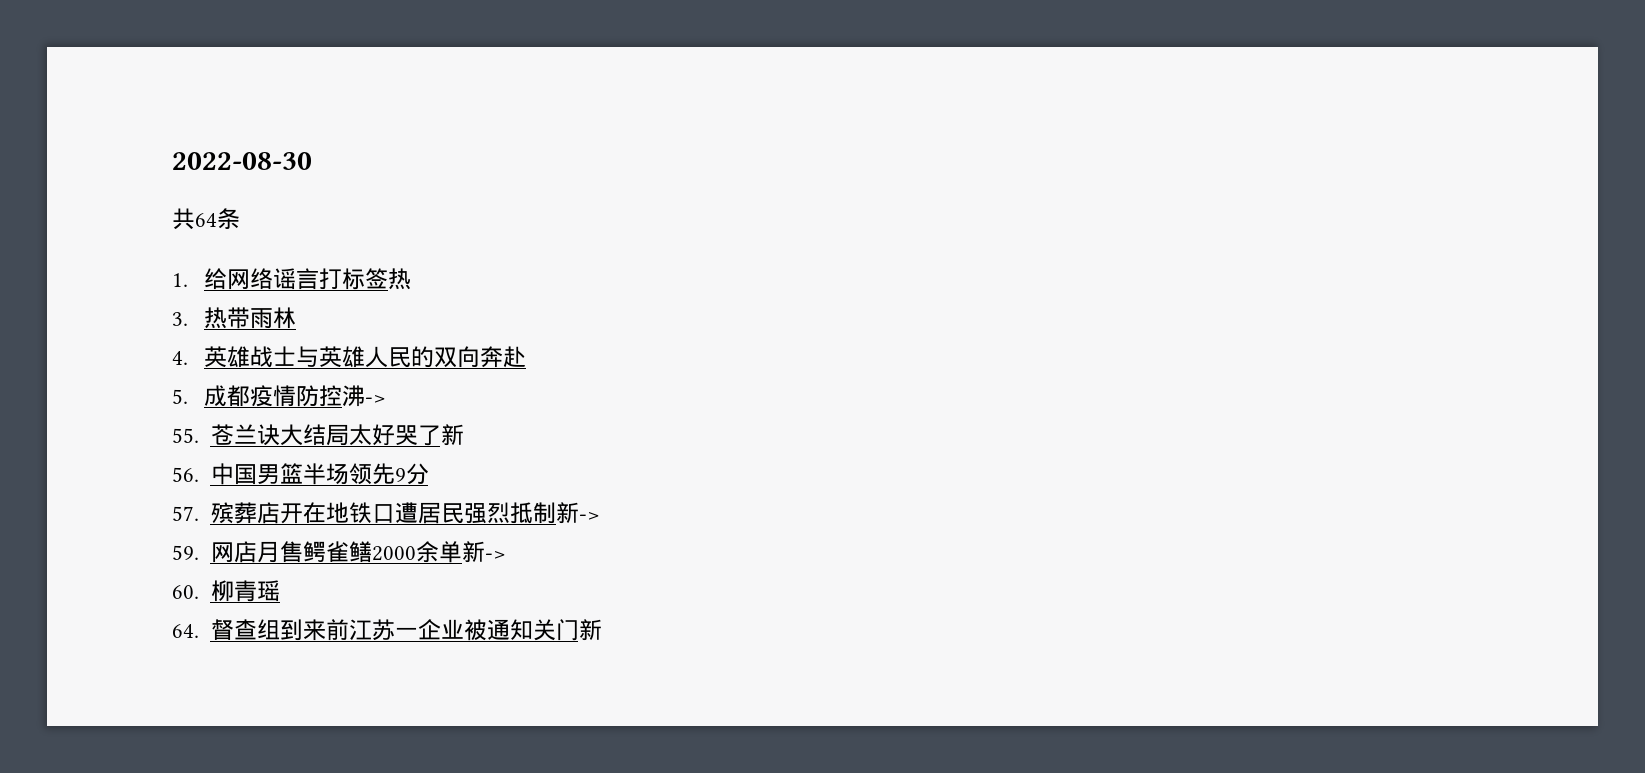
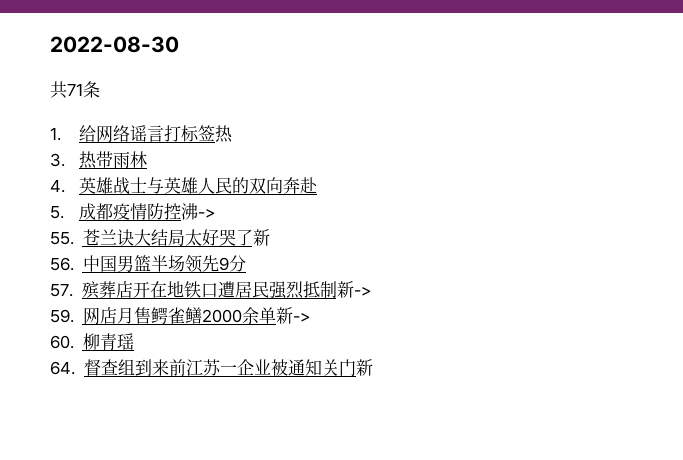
[195,213,217,227] 64 -> [67,83,83,96] 71

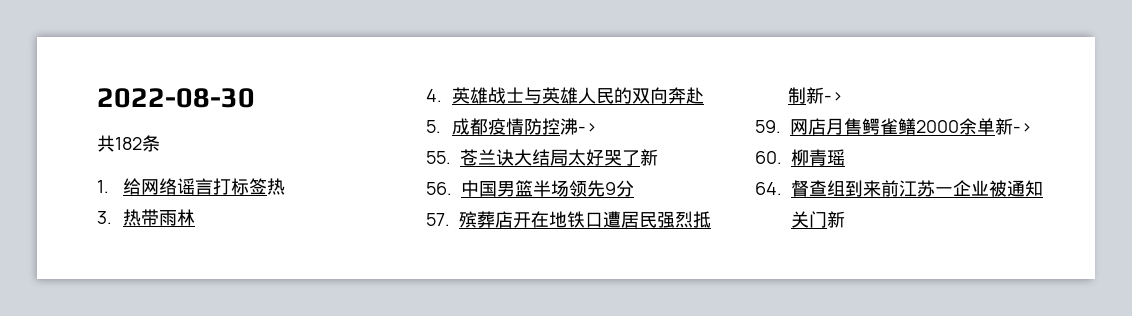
[67,83,83,96] 71 -> [115,137,142,150] 182

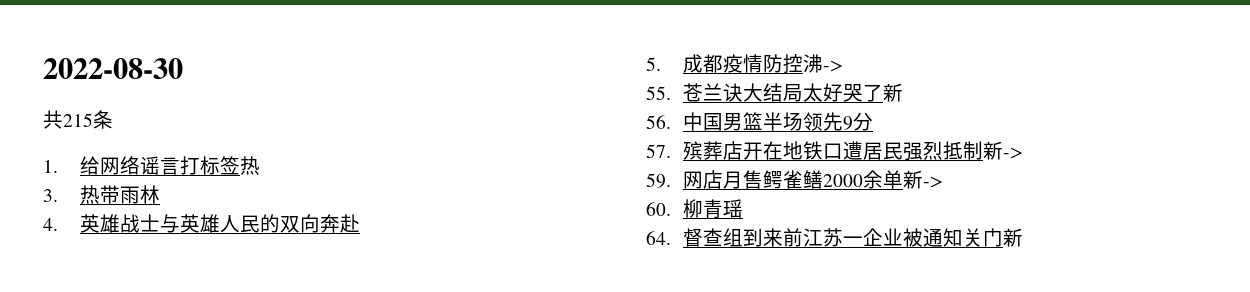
[115,137,142,150] 182 -> [63,113,93,127] 215

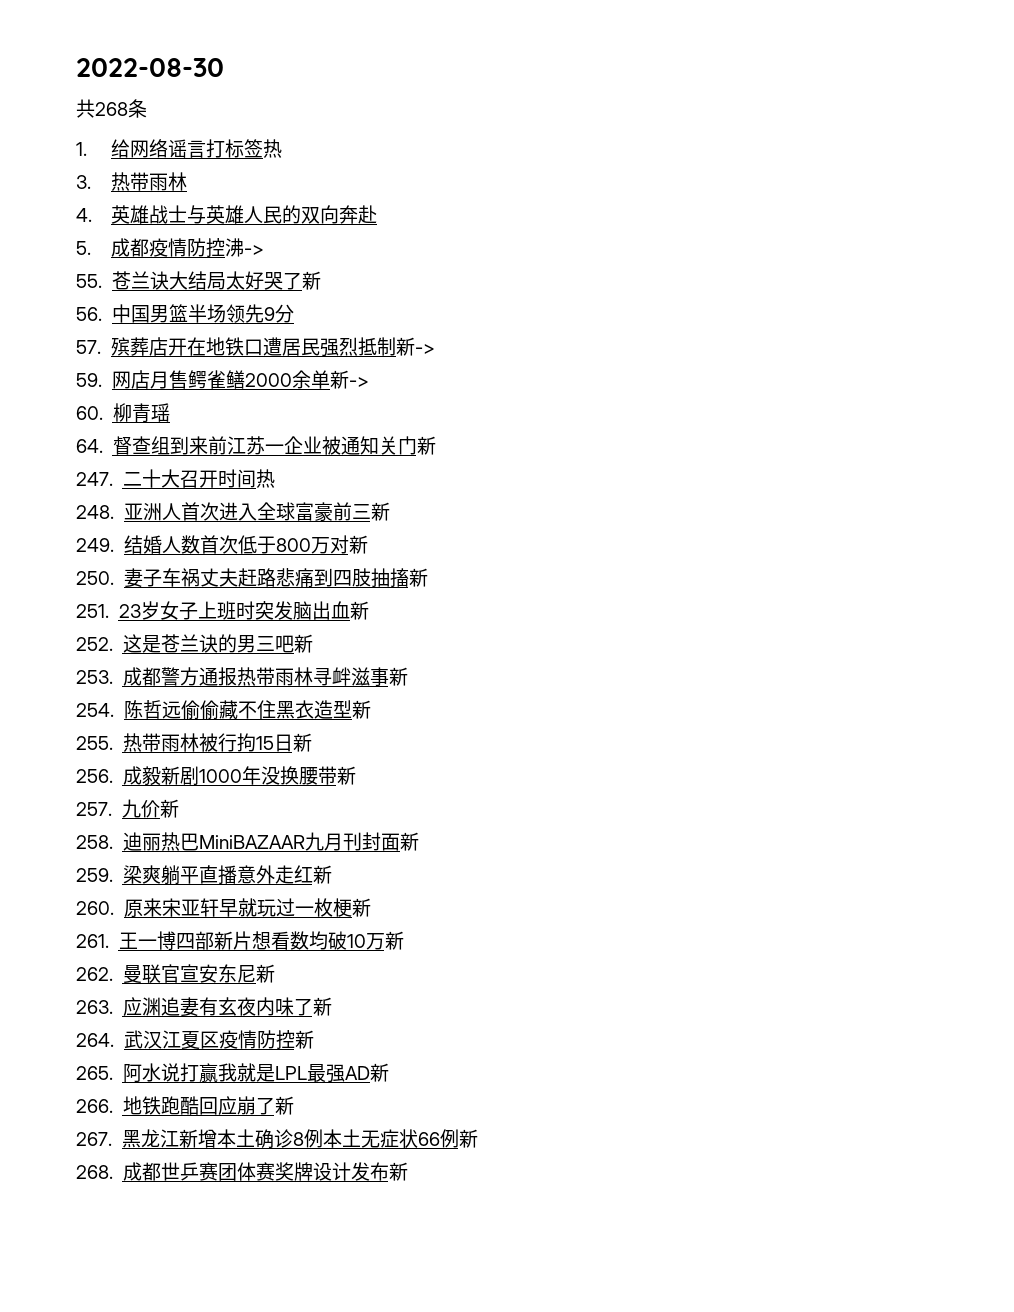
[63,113,93,127] 215 -> [95,102,128,116] 268
(1024, 237) none -> [76,469,275,488] [76,502,390,521] [76,535,368,554] [76,568,428,588] [76,601,369,620] [76,634,313,653] [76,667,408,686] [76,700,371,720] [76,733,312,752] [76,766,356,786] [76,799,179,818] [76,832,419,851] [76,865,332,885] [76,898,371,917] [76,931,404,950] [76,964,275,983] [76,997,332,1017] [76,1030,314,1050] [76,1063,389,1083] [76,1096,294,1115] [76,1129,478,1149] [76,1162,408,1181] // 247.二十大召开时间热 // 248.亚洲人首次进入全球富豪前三新 // 249.结婚人数首次低于800万对新 // 250.妻子车祸丈夫赶路悲痛到四肢抽搐新 // 251. 23岁女子上班时突发脑出血新 // 252.这是苍兰诀的男三吧新 // 253.成都警方通报热带雨林寻衅滋事新 // 254.陈哲远偷偷藏不住黑衣造型新 // 255.热带雨林被行拘15日新 // 256.成毅新剧1000年没换腰带新 // 257.九价新 // 258.迪丽热巴MiniBAZAAR九月刊封面新 // 259.梁爽躺平直播意外走红新 // 260.原来宋亚轩早就玩过一枚梗新 // 261.王一博四部新片想看数均破10万新 // 262.曼联官宣安东尼新 // 263.应渊追妻有玄夜内味了新 // 264.武汉江夏区疫情防控新 // 265.阿水说打赢我就是LPL最强AD新 // 266.地铁跑酷回应崩了新 // 267.黑龙江新增本土确诊8例本土无症状66例新 // 268.成都世乒赛团体赛奖牌设计发布新

